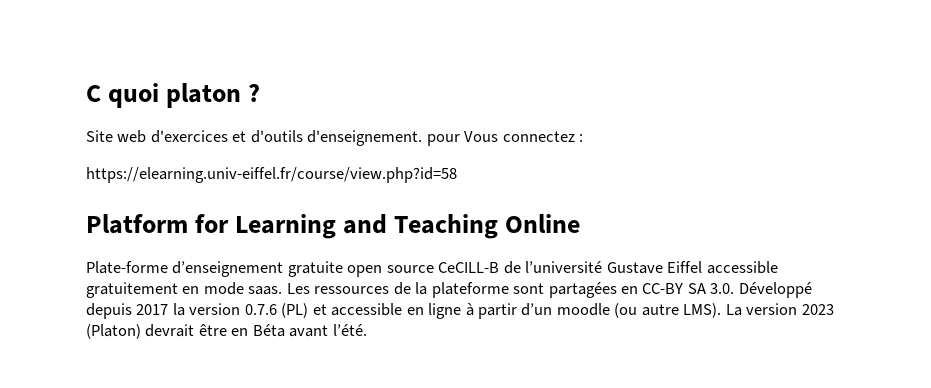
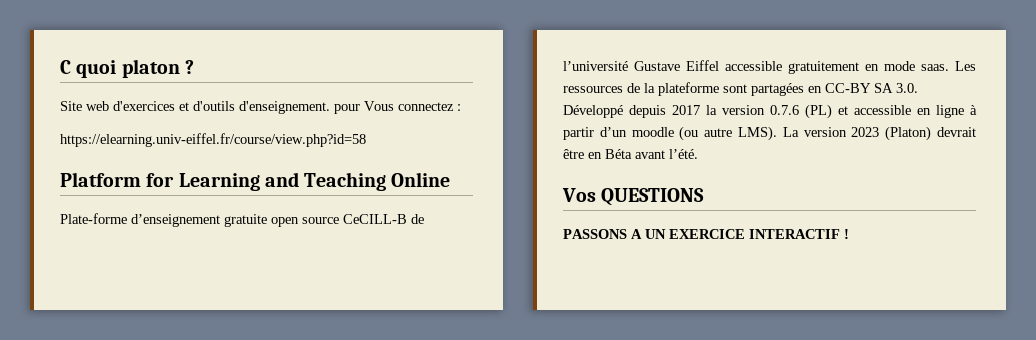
(367, 330) none -> [562,188,705,206] [563,229,849,239] // Vos QUESTIONS // PASSONS A UN EXERCICE INTERACTIF !

